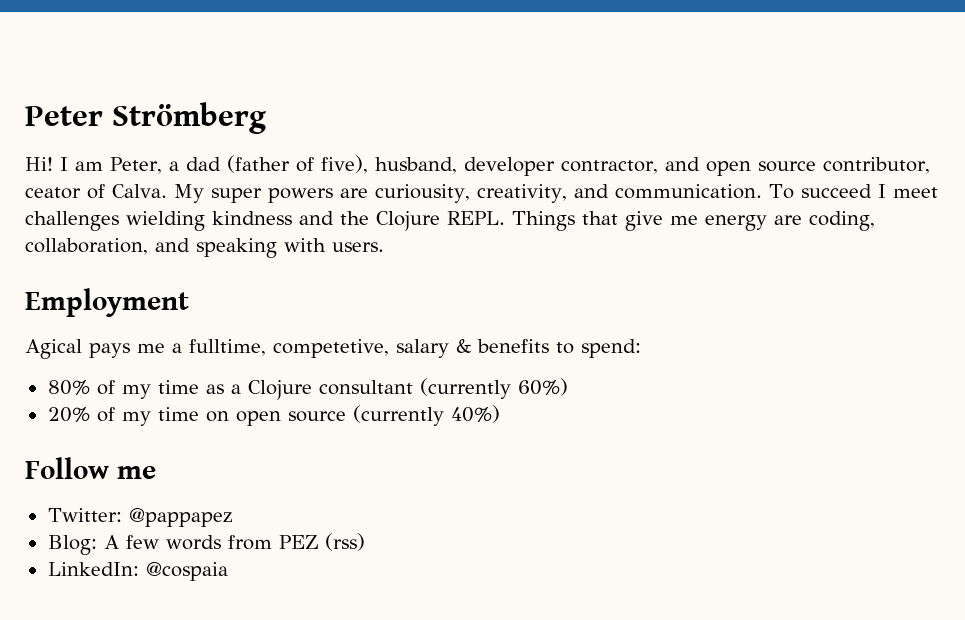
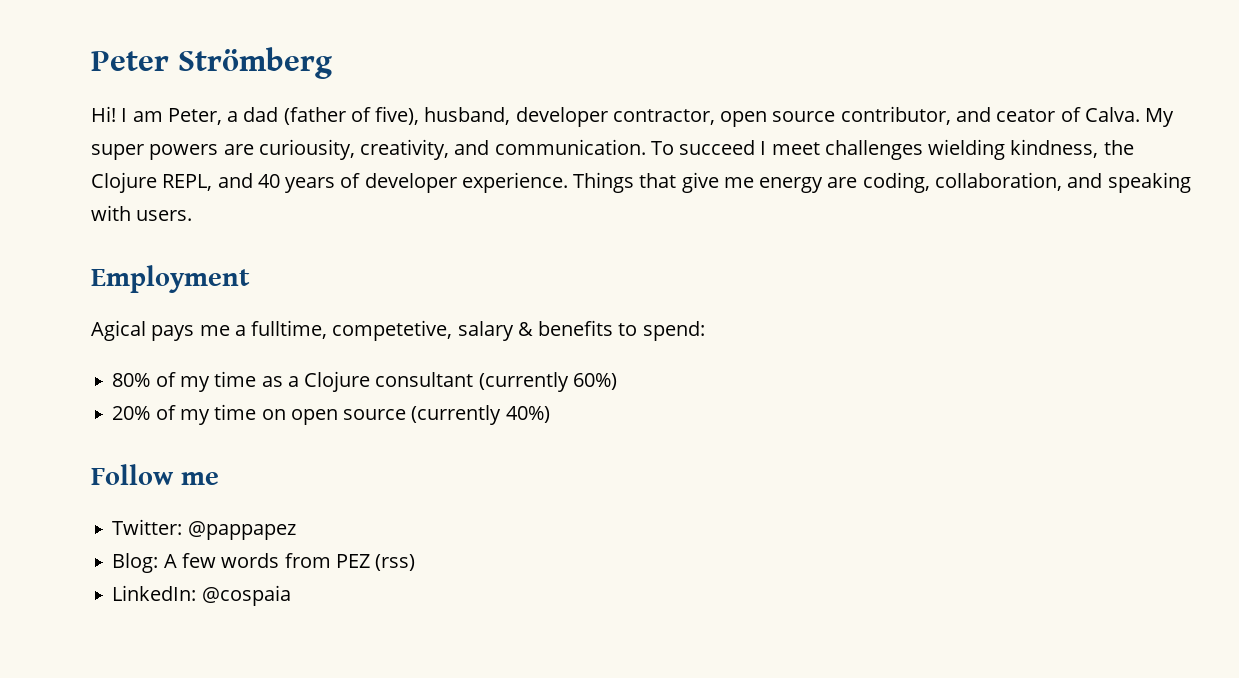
[664,157,700,171] and -> (715, 117) none
(930, 165) none -> [955,107,991,122] and
[212,211,505,231] kindness and the Clojure REPL. -> [1010,139,1134,158] [91,172,568,193] kindness, the Clojure REPL, and 40 years of developer experience.

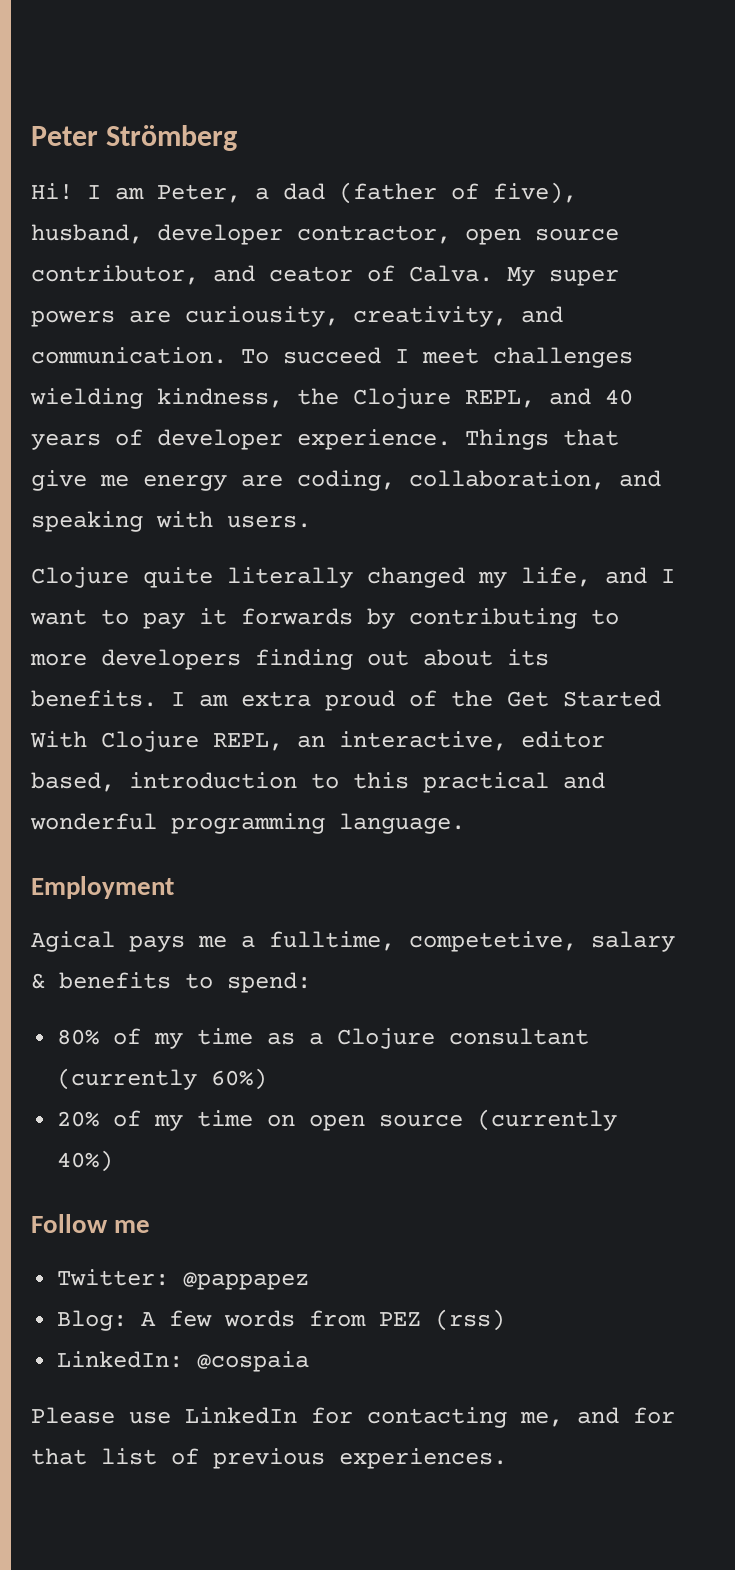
(193, 215) none -> [31,567,675,588] [30,608,619,629] [30,649,549,670] [31,690,661,711] [30,731,605,752] [31,772,605,793] [30,813,465,834] // Clojure quite literally changed my life, and I want to pay it forwards by contributing to more developers finding out about its benefits. I am extra proud of the Get Started With Clojure REPL, an interactive, editor based, introduction to this practical and wonderful programming language.
(291, 595) none -> [31,1407,675,1428] [31,1448,507,1469] // Please use LinkedIn for contacting me, and for that list of previous experiences.

